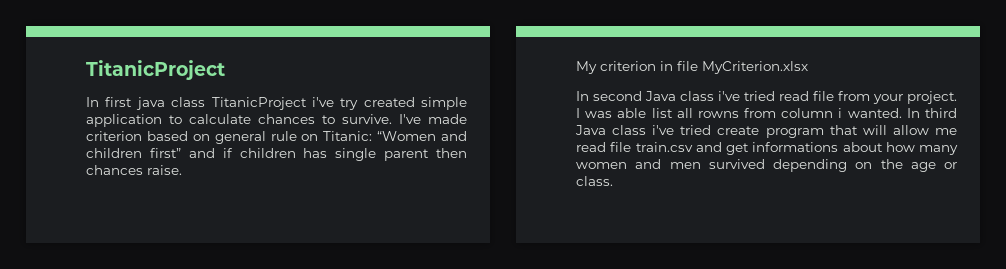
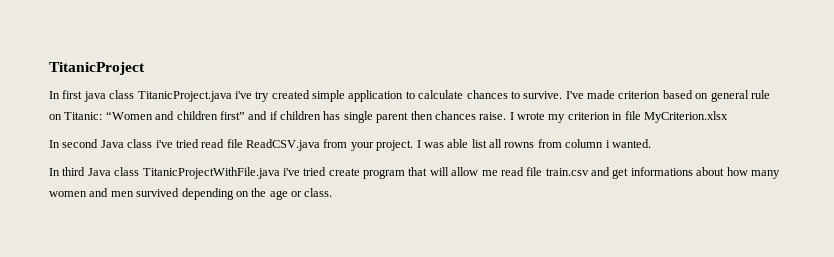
[211,97,307,110] TitanicProject -> [137,91,232,102] TitanicProject.java
[576,61,597,74] // My -> [509,112,566,123] I wrote my
(834, 96) none -> [246,139,320,151] ReadCSV.java
(902, 113) none -> (651, 143) //
(647, 130) none -> [142,167,280,179] TitanicProjectWithFile.java

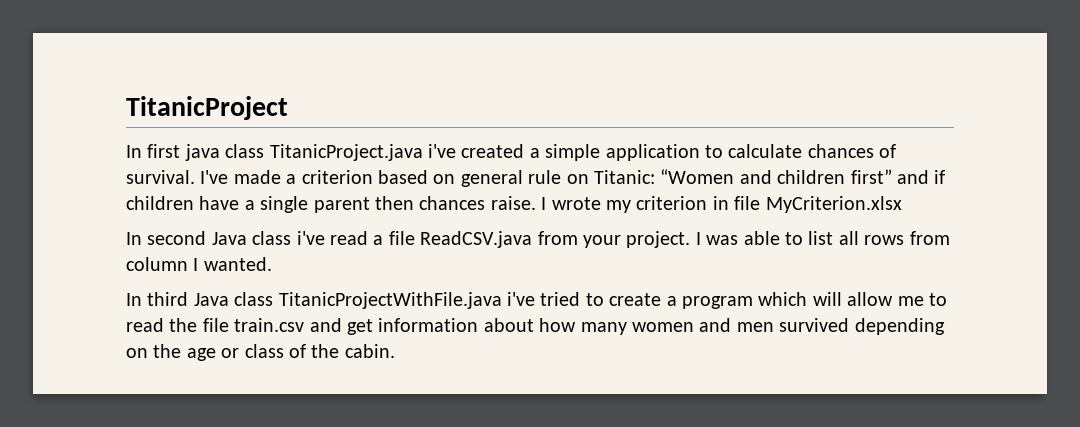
[255,90,310,102] try created -> [461,144,540,158] created a
[510,91,563,99] to survive. -> [879,144,897,158] [126,170,195,184] of survival.
(615, 94) none -> [286,174,297,184] a
[323,111,341,120] has -> [199,196,255,210] have a
[175,139,225,148] tried read -> [330,231,384,245] read a
(469, 143) none -> [784,232,803,245] to
[504,142,535,148] rowns -> [864,235,905,245] rows
[605,140,610,148] i -> [193,258,199,271] I
[328,167,524,179] create program that will allow me read -> [585,292,947,309] [126,318,198,332] to create a program which will allow me to read the
[630,167,693,176] informations -> [378,318,479,332] information
[304,188,333,197] class. -> [244,344,395,358] class of the cabin.

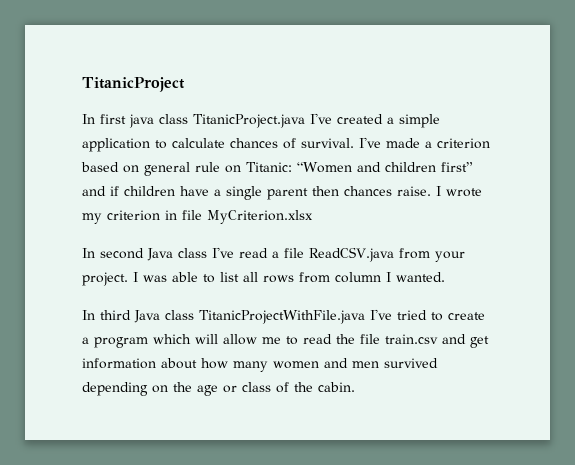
[428,144,456,158] i've -> [310,113,332,124] I've
[296,231,325,245] i've -> [212,247,234,258] I've
[507,292,535,306] i've -> [370,309,392,320] I've

